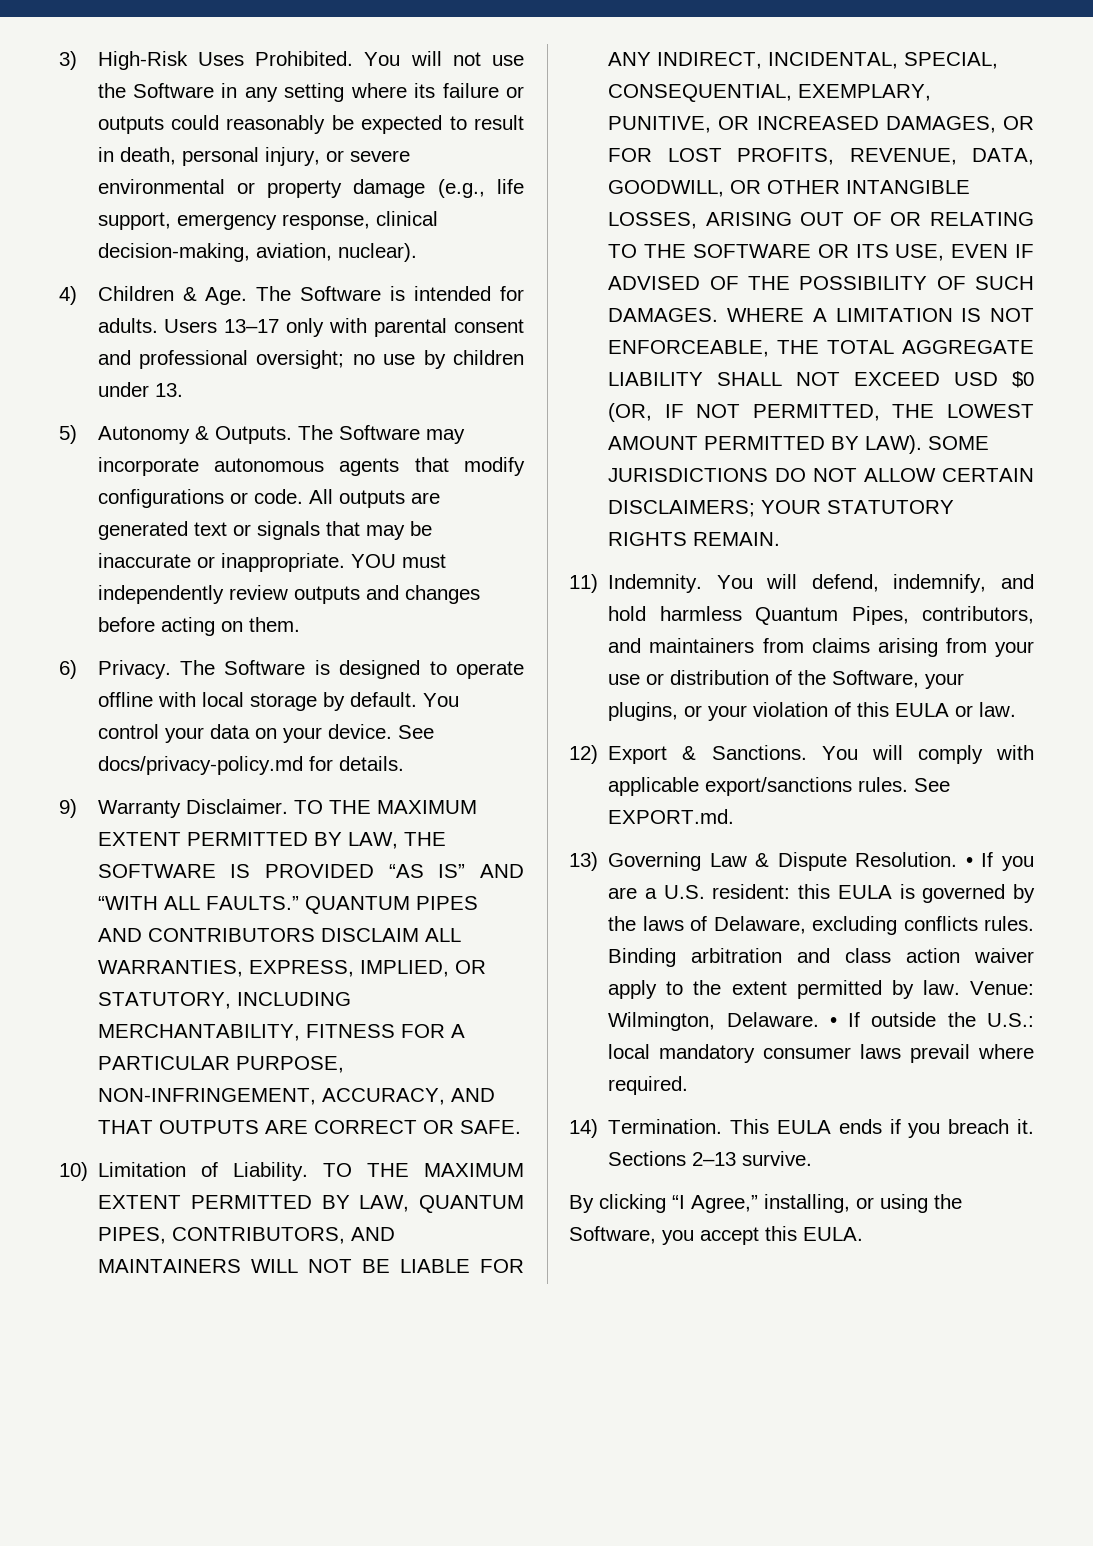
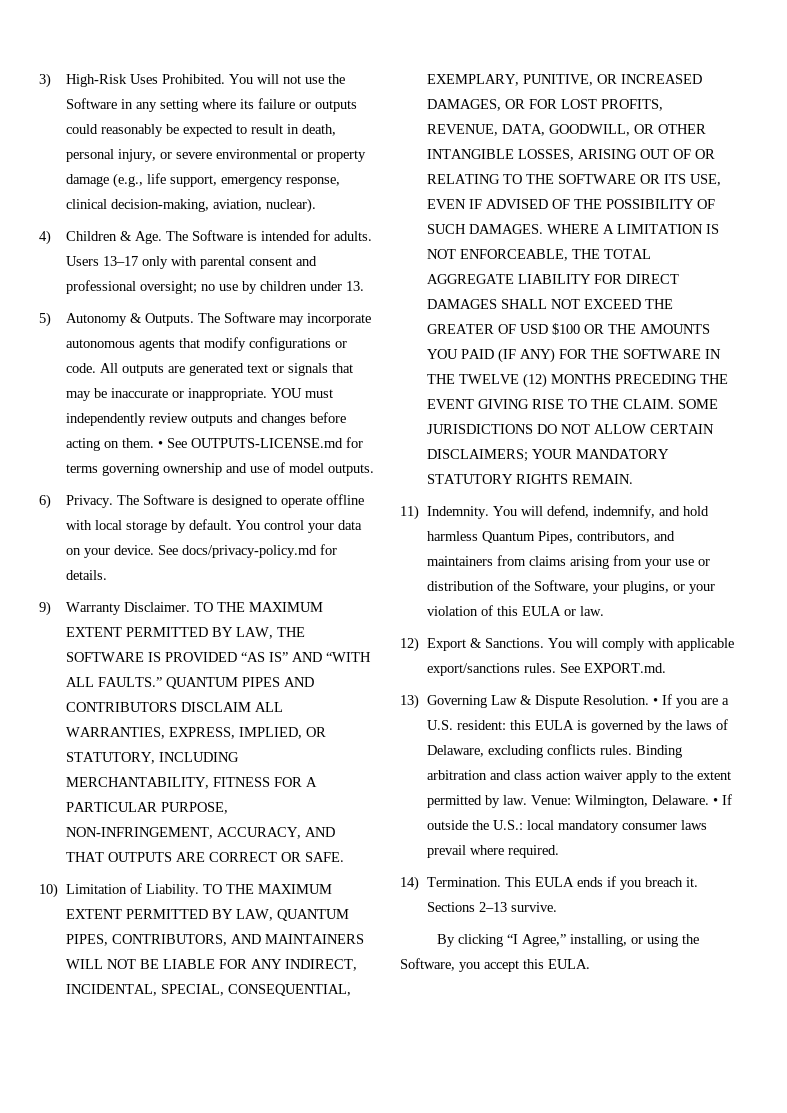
(300, 624) none -> [157,437,363,448] [65,462,374,476] • See OUTPUTS-LICENSE.md for terms governing ownership and use of model outputs.
[717,371,1034,388] [608,403,1034,422] [608,435,923,454] SHALL NOT EXCEED USD $0 (OR, IF NOT PERMITTED, THE LOWEST AMOUNT PERMITTED BY LAW). -> [593,274,679,284] [426,299,673,309] [426,323,710,335] [426,348,721,363] [426,373,728,388] [426,399,674,409] FOR DIRECT DAMAGES SHALL NOT EXCEED THE GREATER OF USD $100 OR THE AMOUNTS YOU PAID (IF ANY) FOR THE SOFTWARE IN THE TWELVE (12) MONTHS PRECEDING THE EVENT GIVING RISE TO THE CLAIM.
(822, 507) none -> [575,449,669,459] MANDATORY

